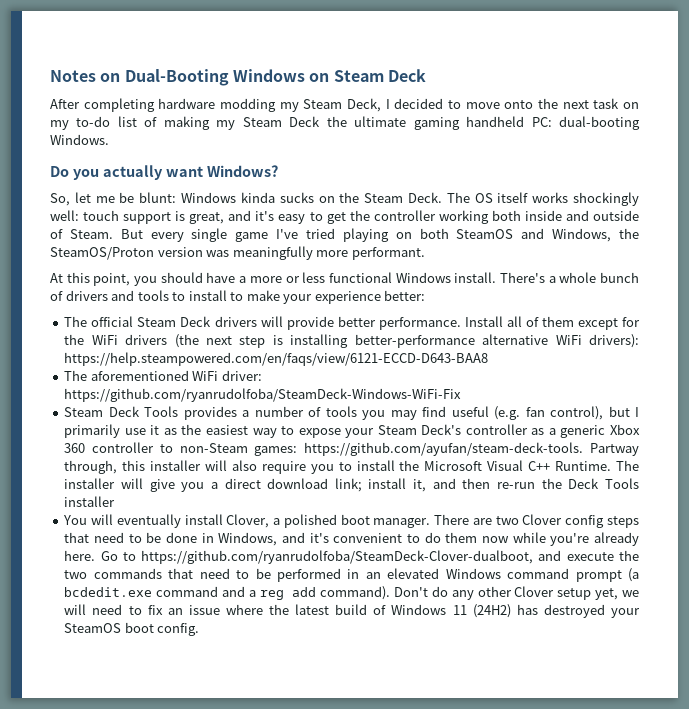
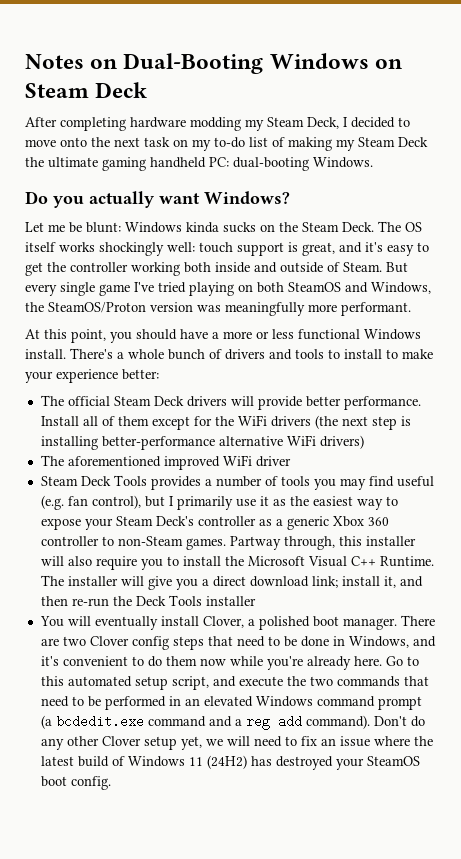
[50,192,91,206] So, let -> [25,222,44,232] Let
[589,334,640,348] [64,352,489,366] drivers): https://help.steampowered.com/en/faqs/view/6121-ECCD-D643-BAA8 -> [319,435,364,449] drivers)
[192,370,262,381] [64,388,462,402] WiFi driver: https://github.com/ryanrudolfoba/SteamDeck-Windows-WiFi-Fix -> [163,455,291,470] improved WiFi driver
[254,442,584,456] games: https://github.com/ayufan/steam-deck-tools. -> [185,538,226,550] games.
[141,550,534,564] https://github.com/ryanrudolfoba/SteamDeck-Clover-dualboot, -> [40,676,209,690] this automated setup script,

